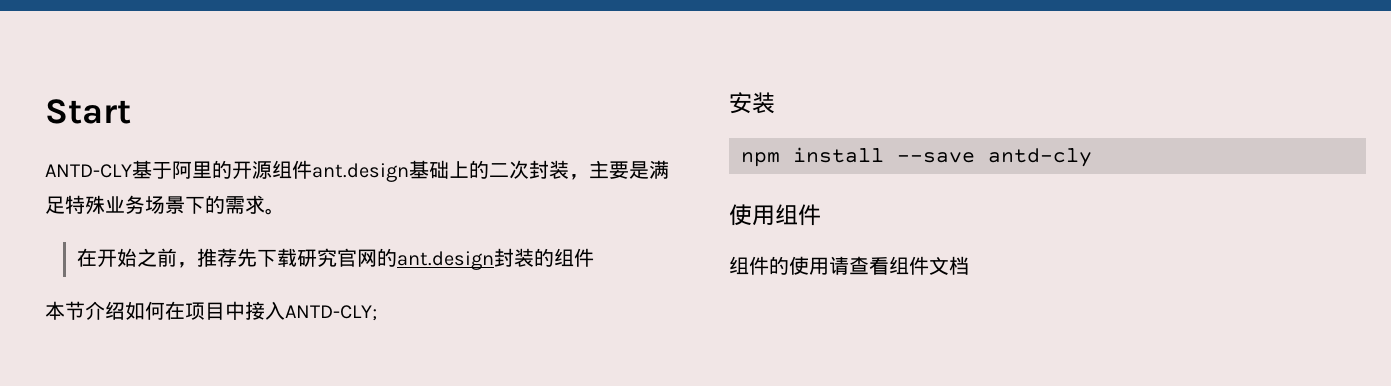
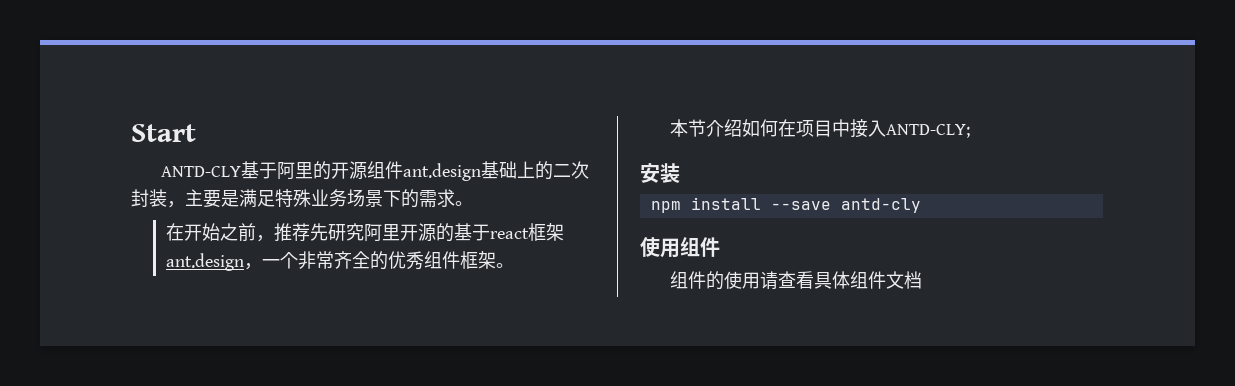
[256,248,594,270] 下载研究官网的ant.design封装的组件 -> [327,223,564,242] [165,251,514,271] 研究阿里开源的基于react框架ant.design，一个非常齐全的优秀组件框架。
(889, 266) none -> [814,271,851,289] 具体

